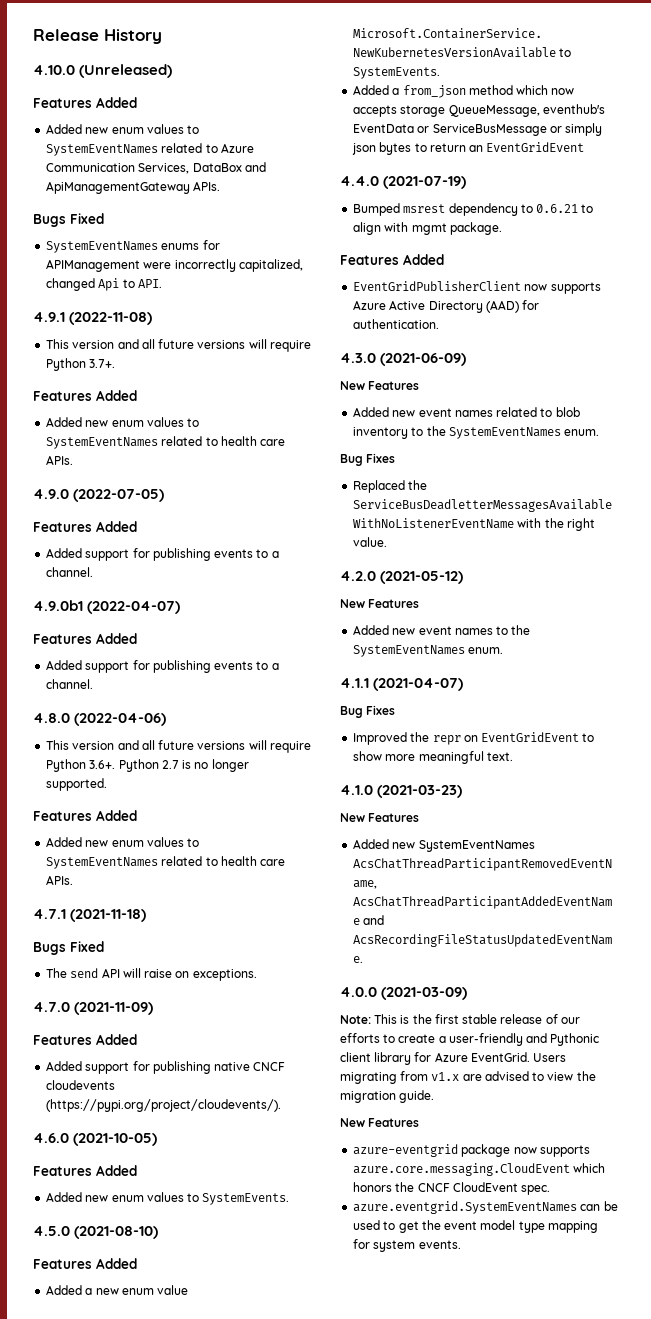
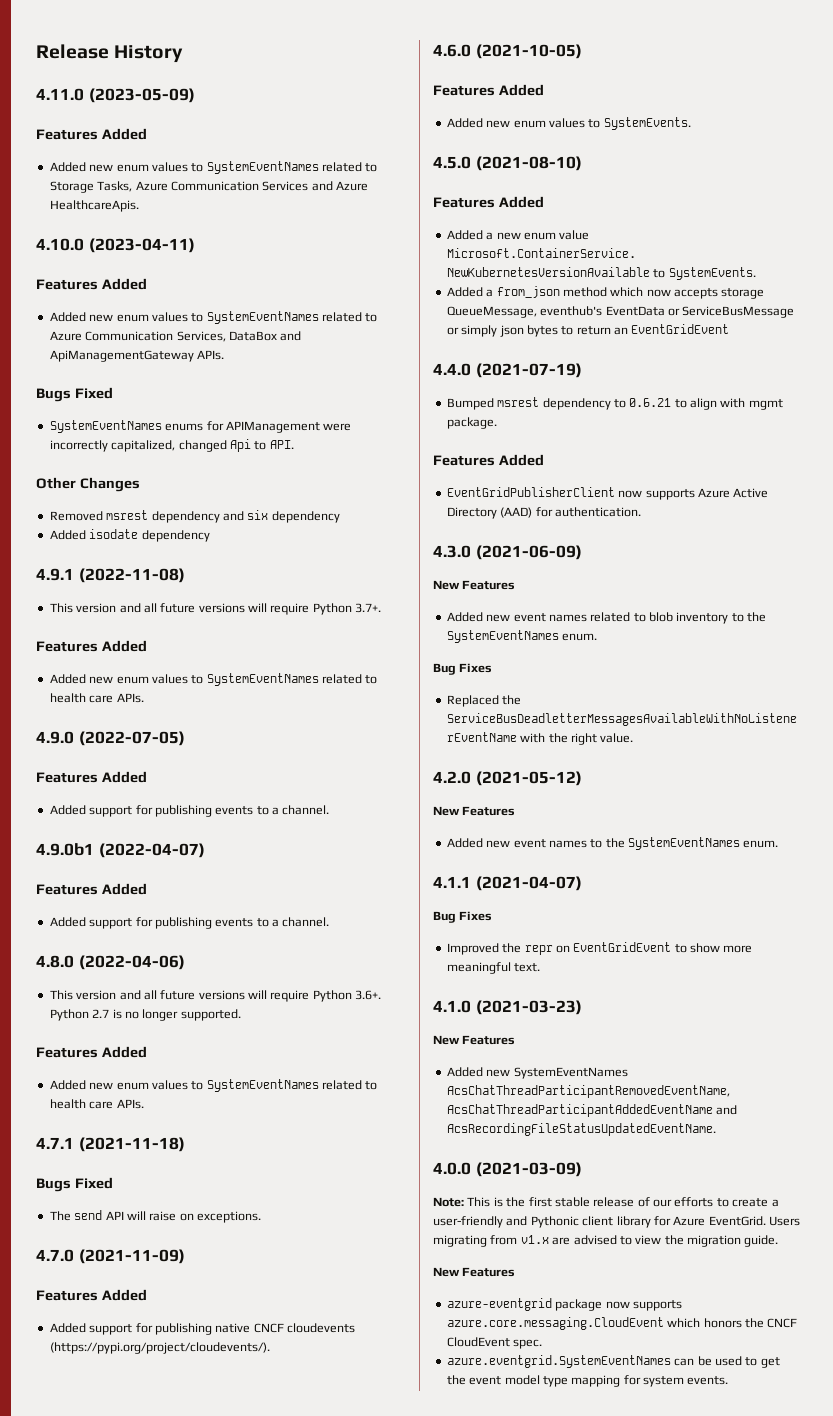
(162, 36) none -> [36,88,195,103] [36,128,147,140] [49,161,378,174] [49,181,368,193] [49,200,139,212] // 4.11.0 (2023-05-09) // Features Added // Added new enum values to SystemEventNames related to Storage Tasks, Azure Communication Services and Azure HealthcareApis.
[79,64,173,78] (Unreleased) -> [88,238,195,253] (2023-04-11)
(162, 283) none -> [36,477,140,492] [49,510,340,523] [49,529,210,542] // Other Changes // Removed msrest dependency and six dependency // Added isodate dependency

